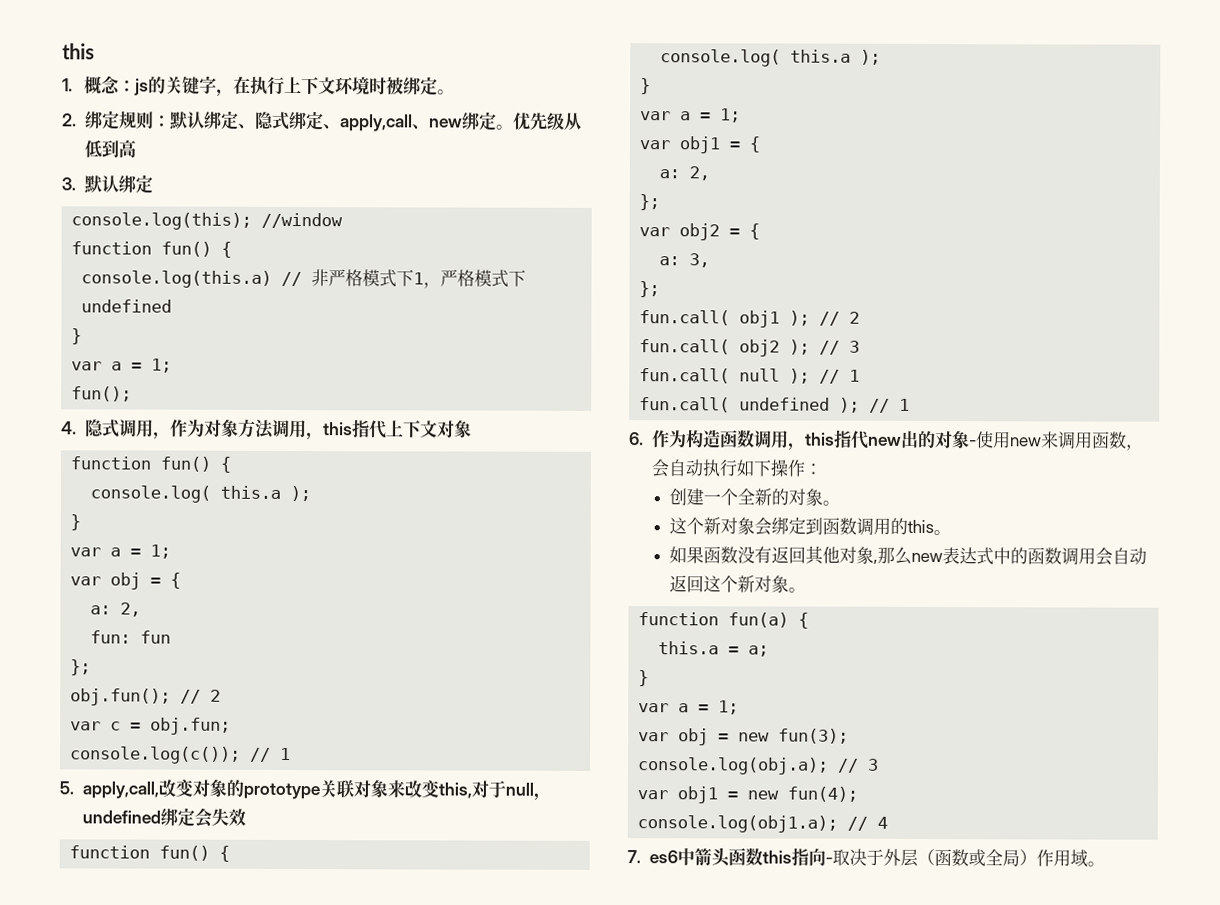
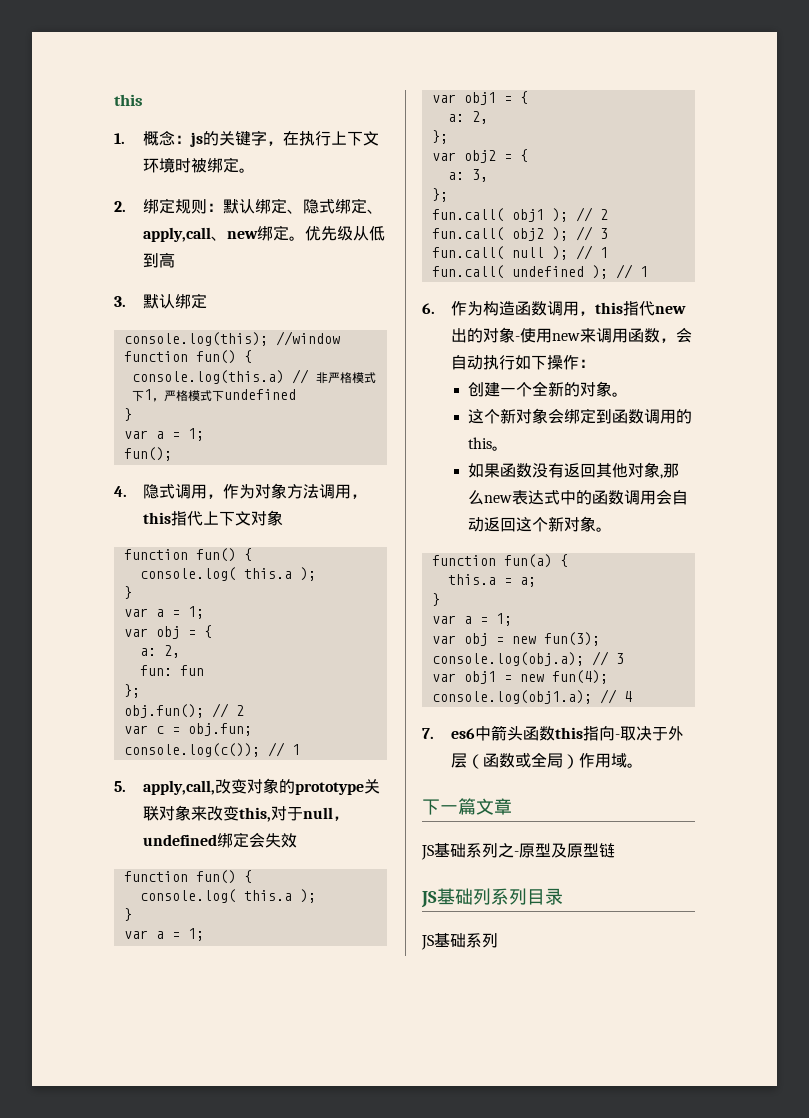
(1106, 864) none -> [422,798,512,815] [421,843,615,860] [421,888,563,908] [421,933,498,950] // 下一篇文章 // JS基础系列之-原型及原型链 // JS基础列系列目录 // JS基础系列

